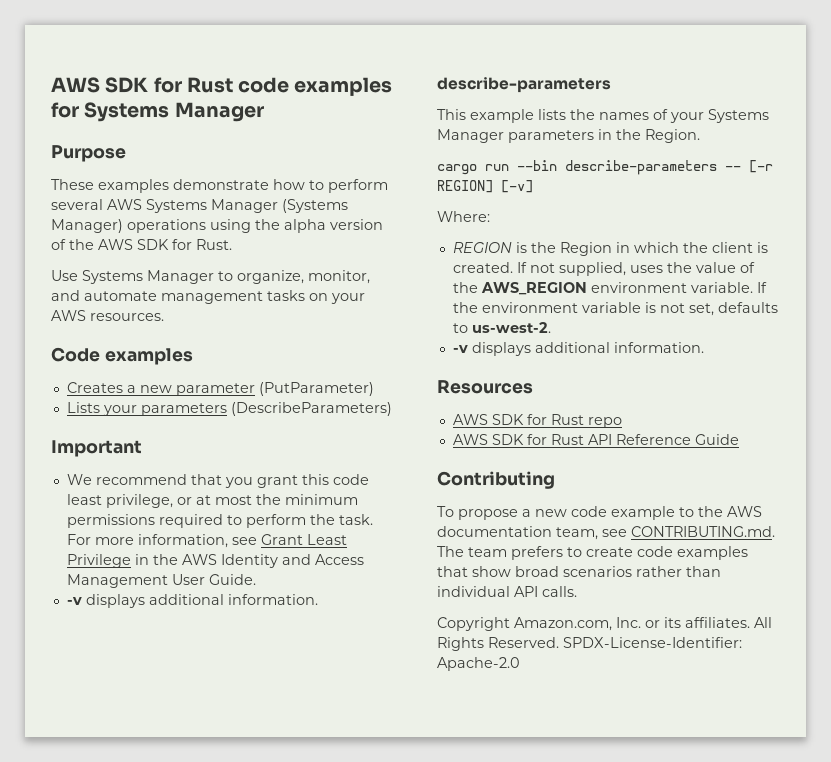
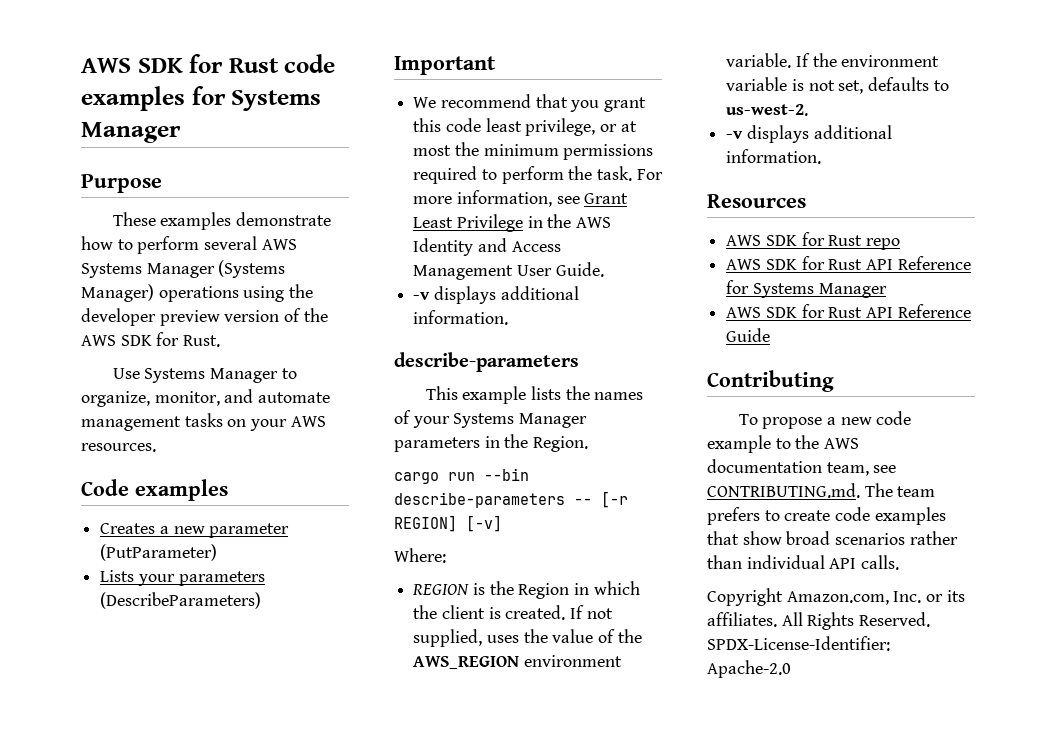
[284,219,326,233] alpha -> [81,308,220,326] developer preview
(622, 422) none -> [726,256,971,270] [726,280,887,298] // AWS SDK for Rust API Reference for Systems Manager

